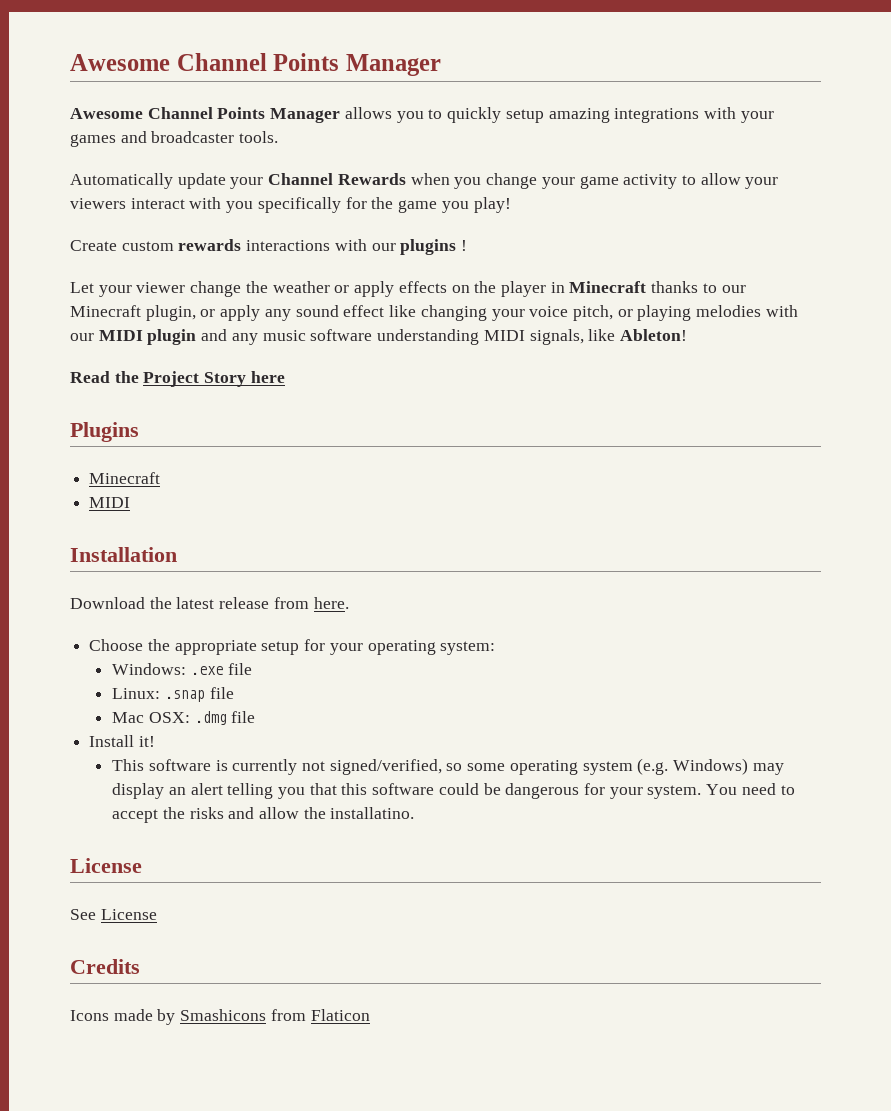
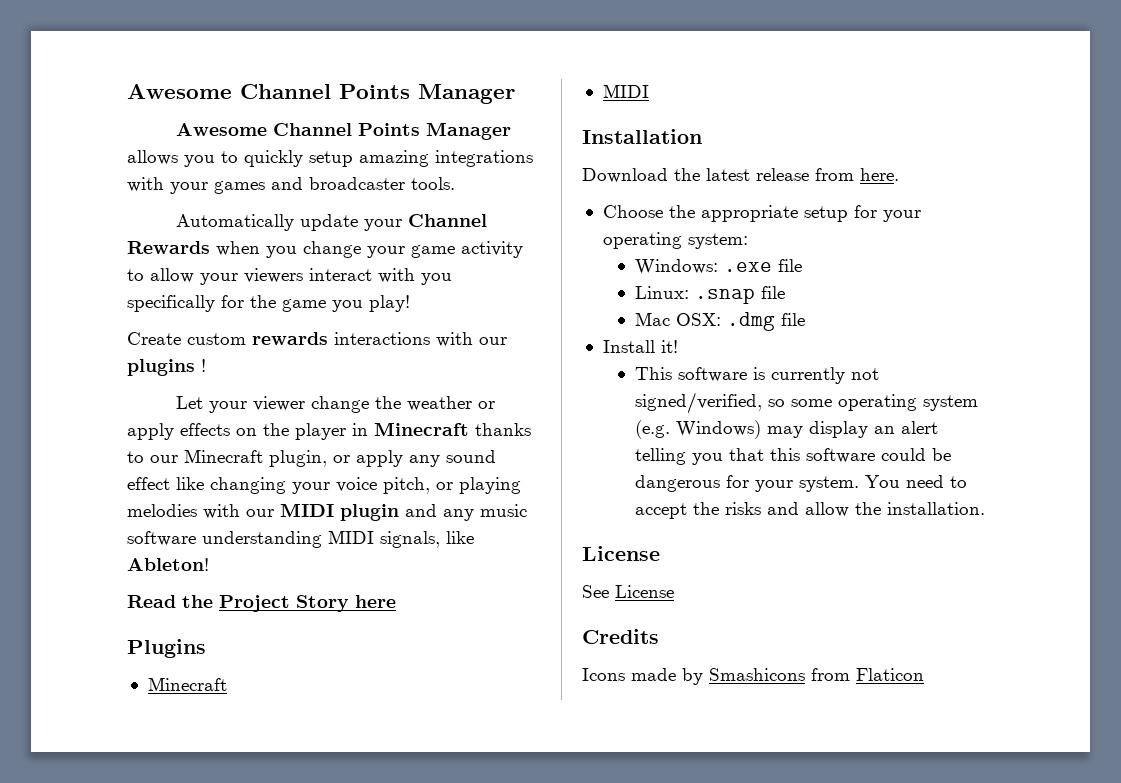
[330,807,415,819] installatino. -> [886,502,985,515] installation.

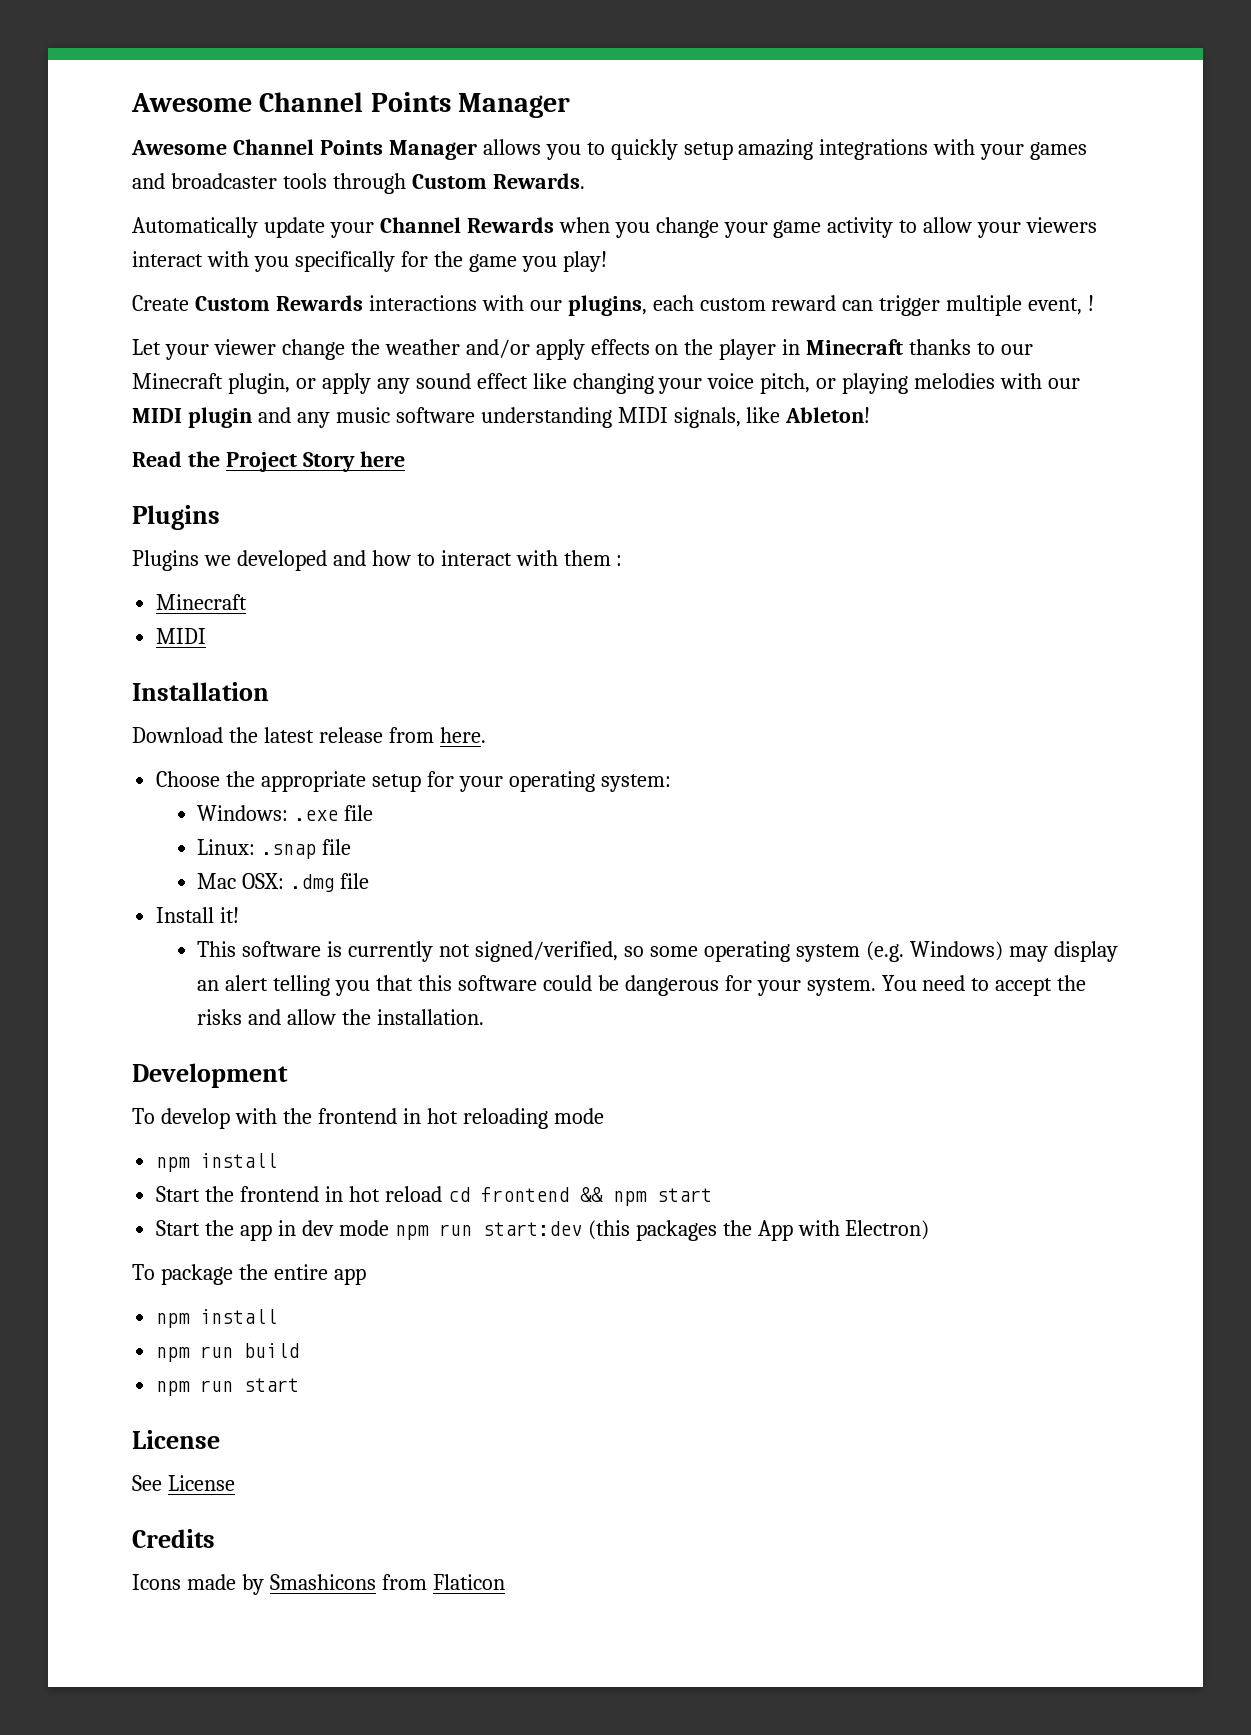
[411,177,455,190] tools. -> [282,173,585,194] tools through Custom Rewards.
[187,332,328,345] custom rewards -> [194,295,363,311] Custom Rewards
[127,359,195,376] plugins -> [567,295,1083,316] plugins, each custom reward can trigger multiple event,
[478,401,496,409] or -> [465,339,530,358] and/or
(206, 648) none -> [132,550,623,571] // Plugins we developed and how to interact with them :
(985, 508) none -> [132,1063,288,1088] [132,1108,604,1129] [156,1153,278,1172] [156,1186,712,1206] [156,1220,930,1241] [132,1264,366,1285] [156,1309,278,1328] [156,1343,300,1362] [156,1378,300,1396] // Development // To develop with the frontend in hot reloading mode // npm install // Start the frontend in hot reload cd frontend && npm start // Start the app in dev mode npm run start:dev (this packages the App with Electron) // To package the entire app // npm install // npm run build // npm run start

